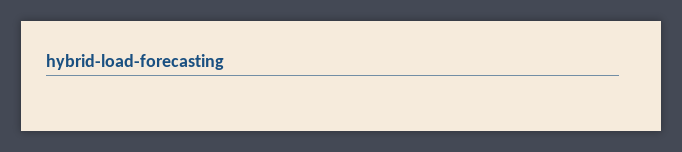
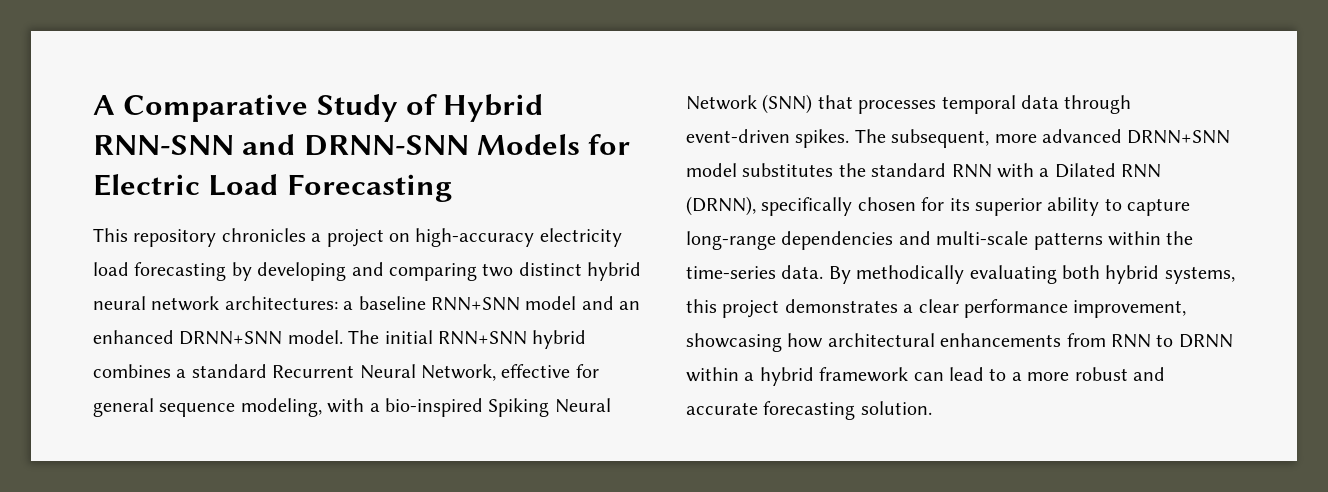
[46,54,224,70] hybrid-load-forecasting -> [93,94,544,122] [93,134,631,156] [93,174,452,202] [93,228,622,247] [93,262,642,281] [93,296,641,311] [93,330,587,349] [93,364,599,381] [93,398,611,417] [686,94,1132,114] [686,129,1231,148] [686,163,1162,178] [686,196,1191,216] [686,231,1194,250] [686,265,1235,284] [686,299,1187,318] [686,333,1233,352] [686,367,1165,386] [686,401,932,420] A Comparative Study of Hybrid RNN-SNN and DRNN-SNN Models for Electric Load Forecasting // This repository chronicles a project on high-accuracy electricity load forecasting by developing and comparing two distinct hybrid neural network architectures: a baseline RNN+SNN model and an enhanced DRNN+SNN model. The initial RNN+SNN hybrid combines a standard Recurrent Neural Network, effective for general sequence modeling, with a bio-inspired Spiking Neural Network (SNN) that processes temporal data through event-driven spikes. The subsequent, more advanced DRNN+SNN model substitutes the standard RNN with a Dilated RNN (DRNN), specifically chosen for its superior ability to capture long-range dependencies and multi-scale patterns within the time-series data. By methodically evaluating both hybrid systems, this project demonstrates a clear performance improvement, showcasing how architectural enhancements from RNN to DRNN within a hybrid framework can lead to a more robust and accurate forecasting solution.

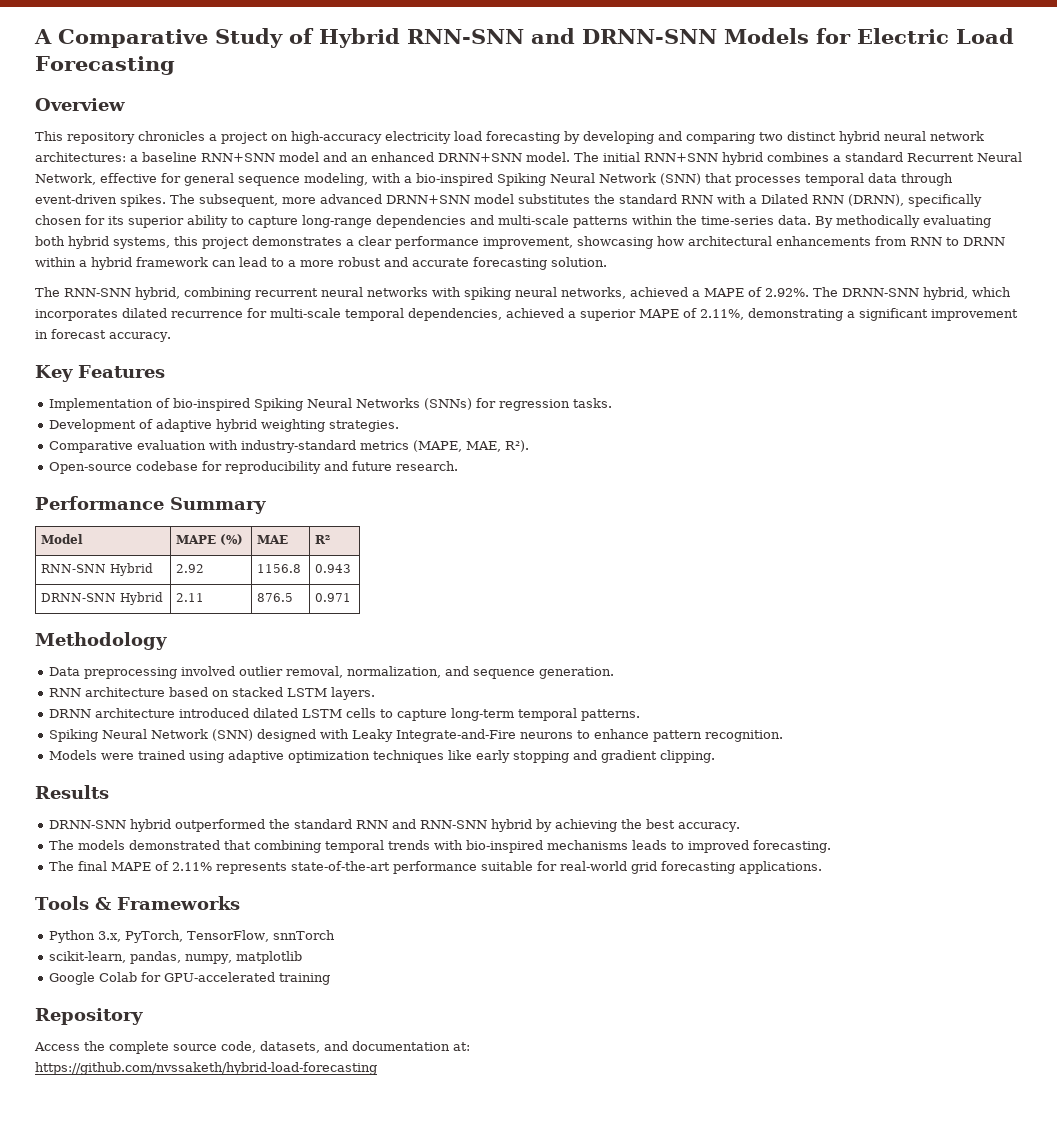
(452, 188) none -> [35,98,125,111] // Overview
(932, 408) none -> [35,287,1011,300] [35,308,1018,321] [35,329,171,342] [35,365,165,382] [49,398,613,411] [49,419,400,432] [49,440,530,453] [49,461,459,474] [35,496,266,514] [41,534,84,544] [176,534,244,545] [257,535,289,544] [315,535,331,544] [41,563,154,576] [176,564,205,573] [257,564,302,573] [315,564,352,573] [41,592,164,605] [176,593,205,602] [257,593,294,602] [315,593,352,602] [35,632,167,650] [49,666,615,679] [49,687,376,700] [49,708,641,721] [49,729,784,742] [49,750,716,763] [35,785,109,799] [49,819,741,832] [49,840,832,853] [49,861,823,874] [35,896,240,910] [49,930,336,943] [49,951,303,964] [49,972,331,985] [35,1008,143,1025] [34,1041,470,1054] [35,1062,377,1075] // The RNN-SNN hybrid, combining recurrent neural networks with spiking neural networks, achieved a MAPE of 2.92%. The DRNN-SNN hybrid, which incorporates dilated recurrence for multi-scale temporal dependencies, achieved a superior MAPE of 2.11%, demonstrating a significant improvement in forecast accuracy. // Key Features // Implementation of bio-inspired Spiking Neural Networks (SNNs) for regression tasks. // Development of adaptive hybrid weighting strategies. // Comparative evaluation with industry-standard metrics (MAPE, MAE, R²). // Open-source codebase for reproducibility and future research. // Performance Summary // Model | MAPE (%) | MAE | R² // RNN-SNN Hybrid | 2.92 | 1156.8 | 0.943 // DRNN-SNN Hybrid | 2.11 | 876.5 | 0.971 // Methodology // Data preprocessing involved outlier removal, normalization, and sequence generation. // RNN architecture based on stacked LSTM layers. // DRNN architecture introduced dilated LSTM cells to capture long-term temporal patterns. // Spiking Neural Network (SNN) designed with Leaky Integrate-and-Fire neurons to enhance pattern recognition. // Models were trained using adaptive optimization techniques like early stopping and gradient clipping. // Results // DRNN-SNN hybrid outperformed the standard RNN and RNN-SNN hybrid by achieving the best accuracy. // The models demonstrated that combining temporal trends with bio-inspired mechanisms leads to improved forecasting. // The final MAPE of 2.11% represents state-of-the-art performance suitable for real-world grid forecasting applications. // Tools & Frameworks // Python 3.x, PyTorch, TensorFlow, snnTorch // scikit-learn, pandas, numpy, matplotlib // Google Colab for GPU-accelerated training // Repository // Access the complete source code, datasets, and documentation at: // https://github.com/nvssaketh/hybrid-load-forecasting

